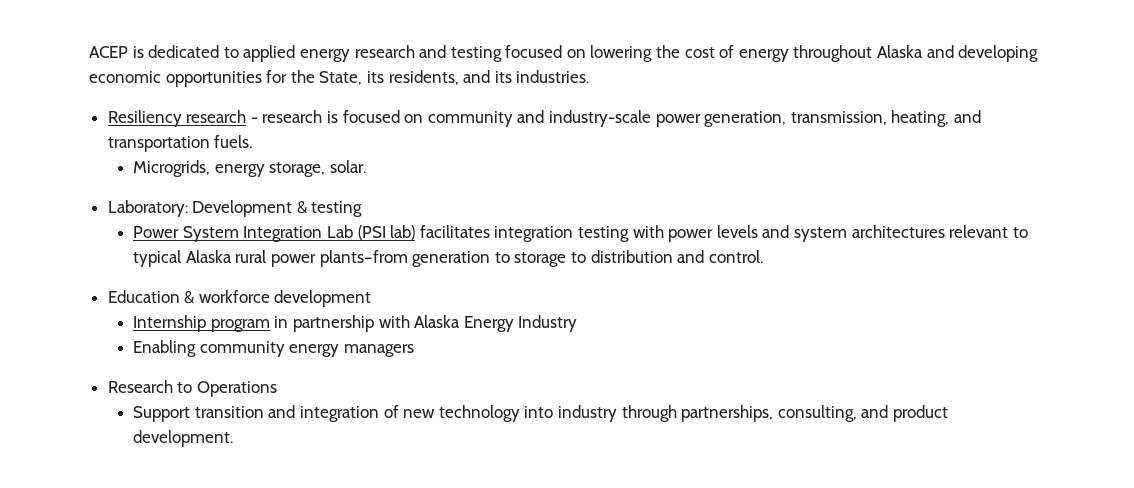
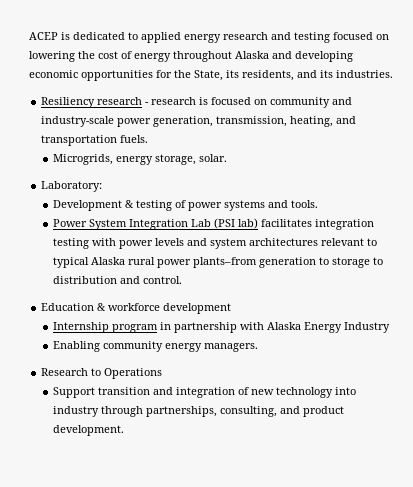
(188, 208) none -> (103, 186) //
(363, 209) none -> [175,200,319,211] of power systems and tools.
[344,344,415,357] managers -> [204,343,259,352] managers.

